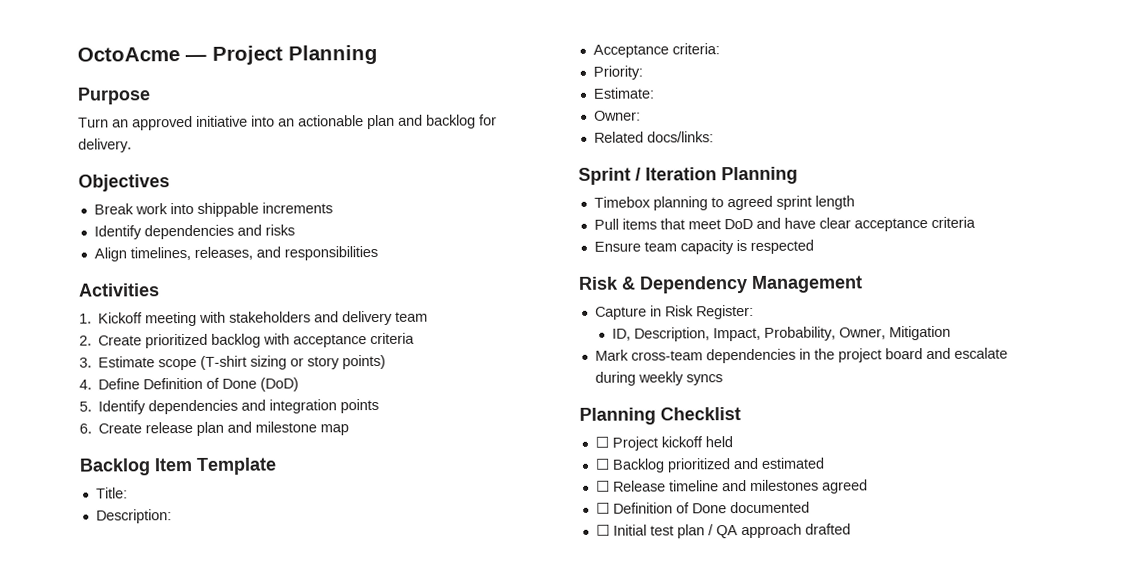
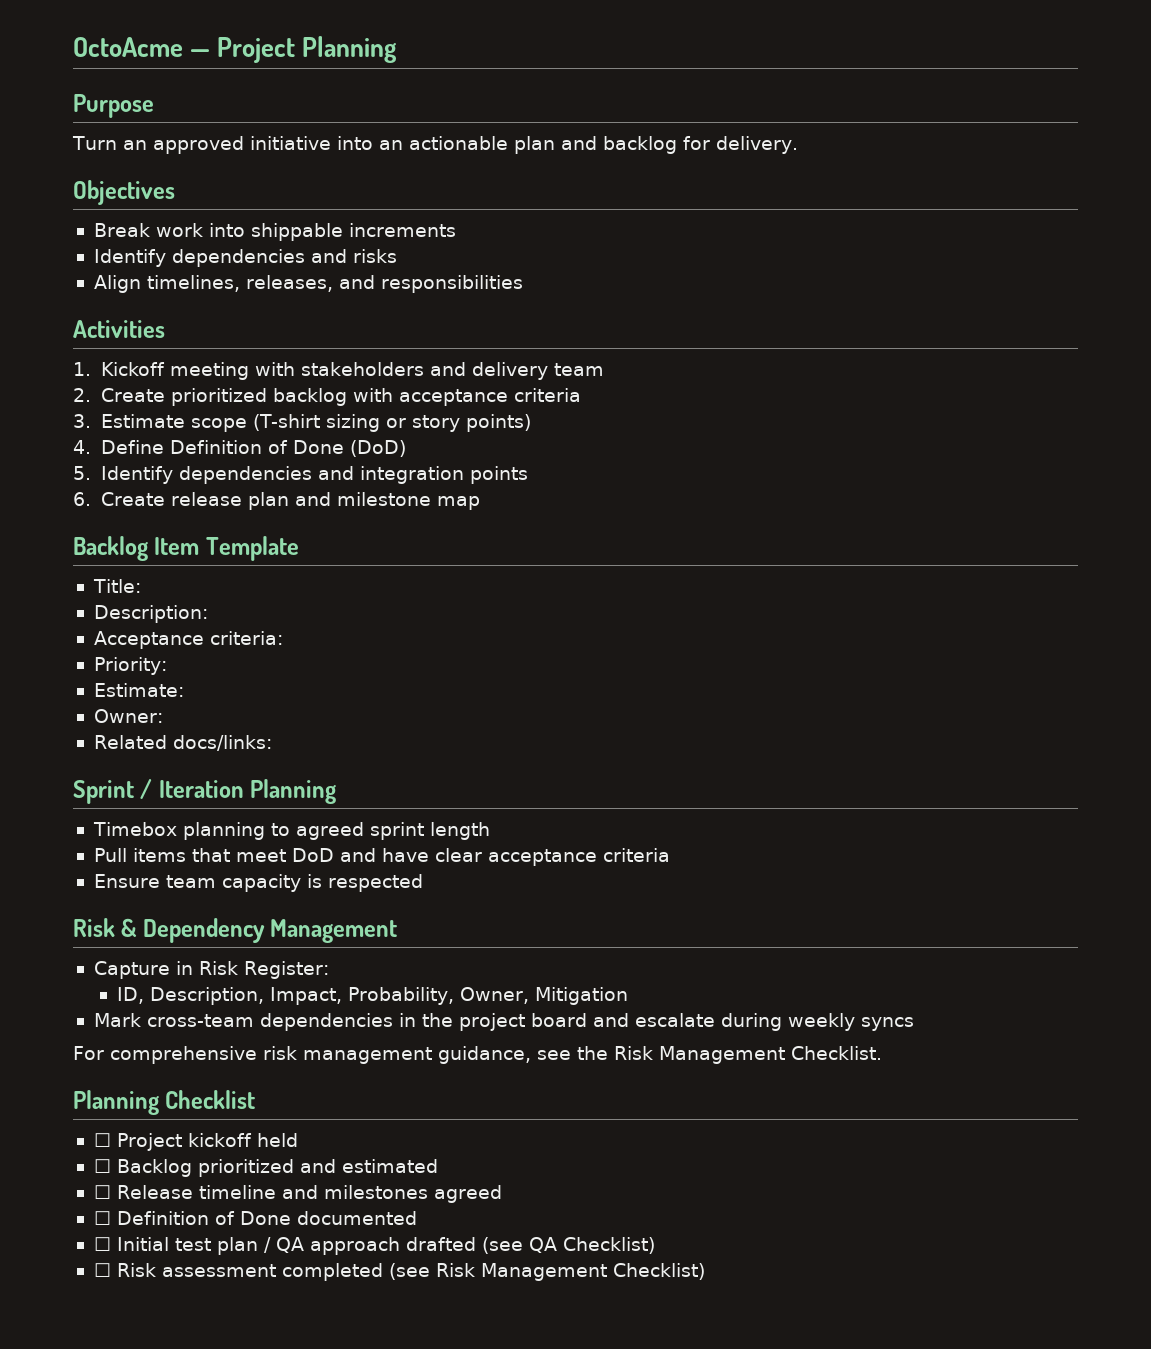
(723, 380) none -> [73,1046,882,1064] // For comprehensive risk management guidance, see the Risk Management Checklist.
(851, 529) none -> [481,1237,655,1254] [93,1263,705,1281] (see QA Checklist) // ☐ Risk assessment completed (see Risk Management Checklist)

